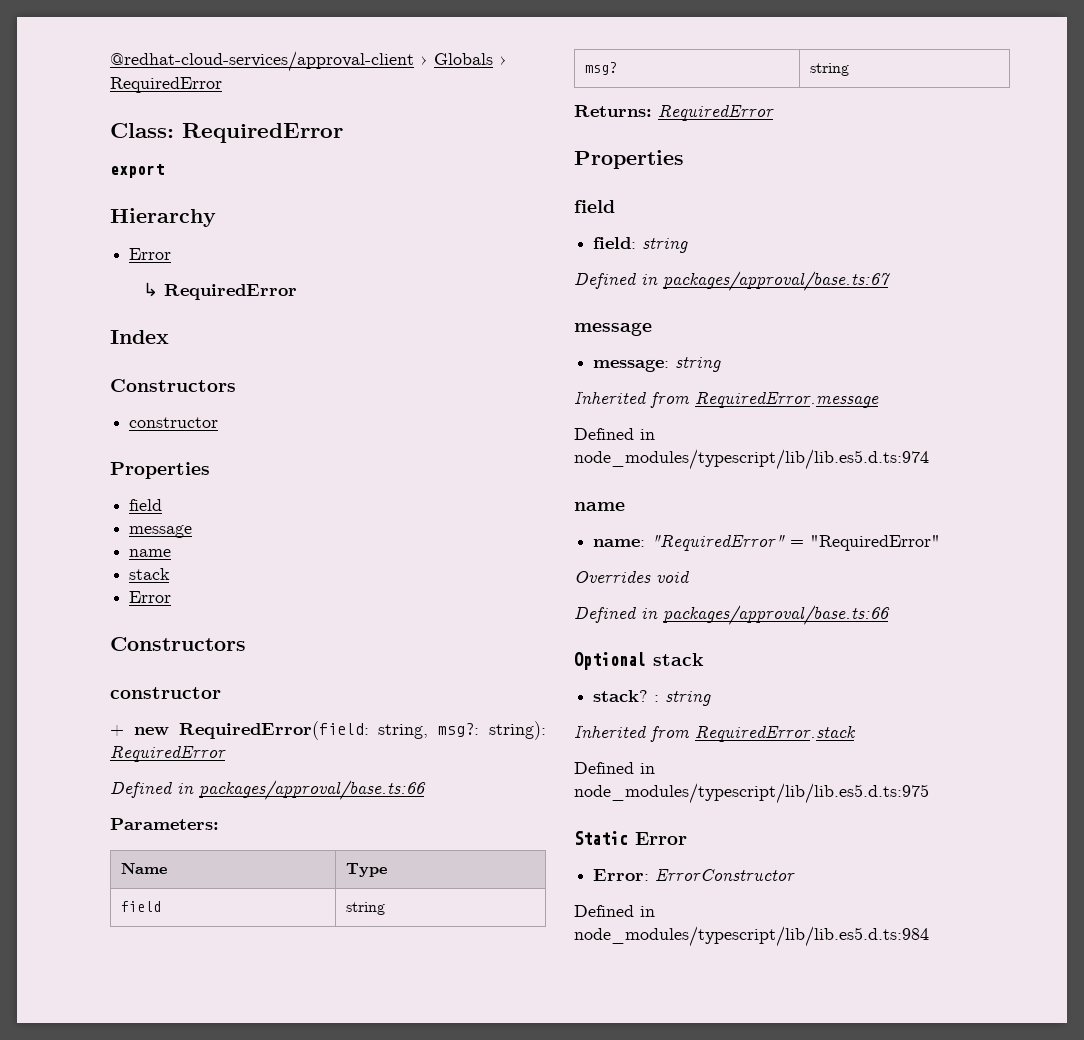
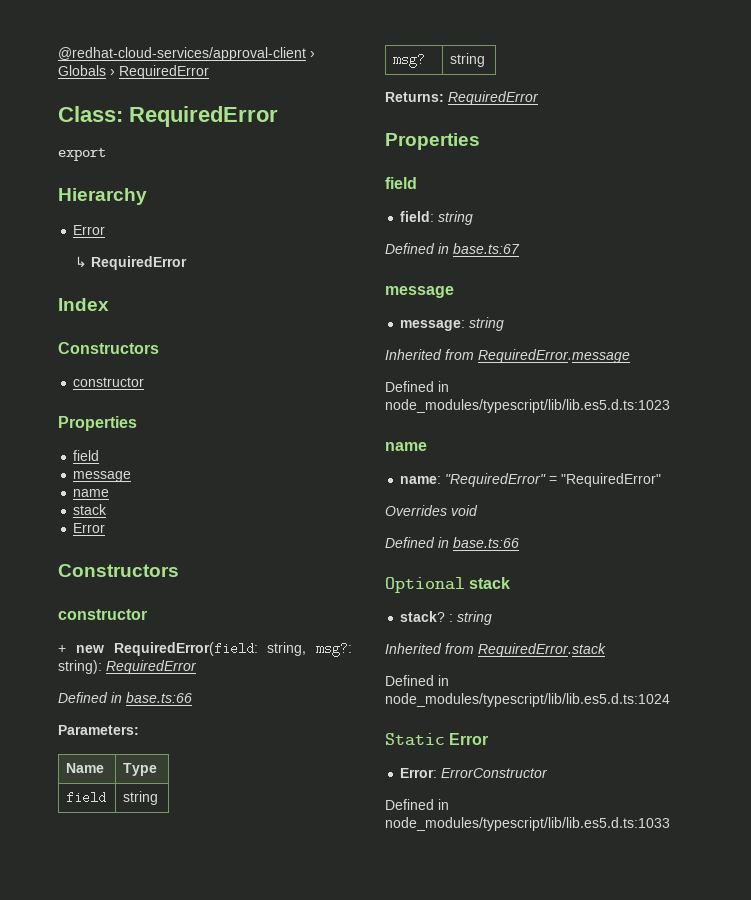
[199,780,426,800] packages/approval/base.ts:66 -> [126,692,192,703] base.ts:66
[663,271,891,291] packages/approval/base.ts:67 -> [453,243,520,254] base.ts:67
[574,449,929,470] node_modules/typescript/lib/lib.es5.d.ts:974 -> [385,399,670,413] node_modules/typescript/lib/lib.es5.d.ts:1023
[663,605,890,625] packages/approval/base.ts:66 -> [453,537,519,548] base.ts:66
[574,783,929,804] node_modules/typescript/lib/lib.es5.d.ts:975 -> [385,693,670,707] node_modules/typescript/lib/lib.es5.d.ts:1024
[574,926,929,947] node_modules/typescript/lib/lib.es5.d.ts:984 -> [385,817,670,831] node_modules/typescript/lib/lib.es5.d.ts:1033

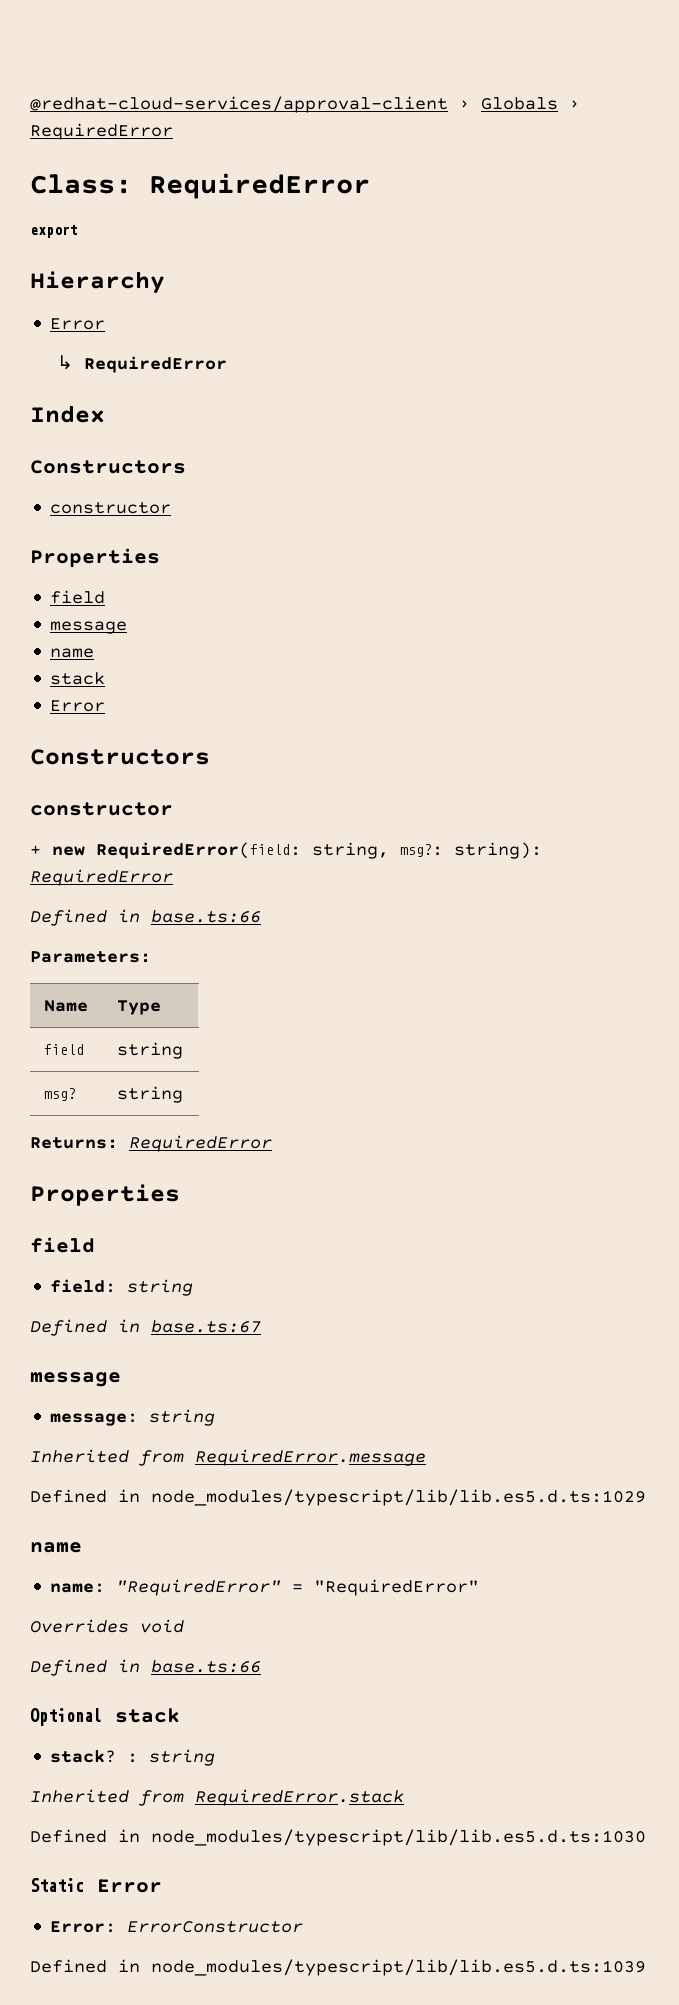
[385,399,670,413] node_modules/typescript/lib/lib.es5.d.ts:1023 -> [151,1489,646,1506] node_modules/typescript/lib/lib.es5.d.ts:1029
[385,693,670,707] node_modules/typescript/lib/lib.es5.d.ts:1024 -> [151,1829,646,1846] node_modules/typescript/lib/lib.es5.d.ts:1030
[385,817,670,831] node_modules/typescript/lib/lib.es5.d.ts:1033 -> [151,1959,646,1976] node_modules/typescript/lib/lib.es5.d.ts:1039

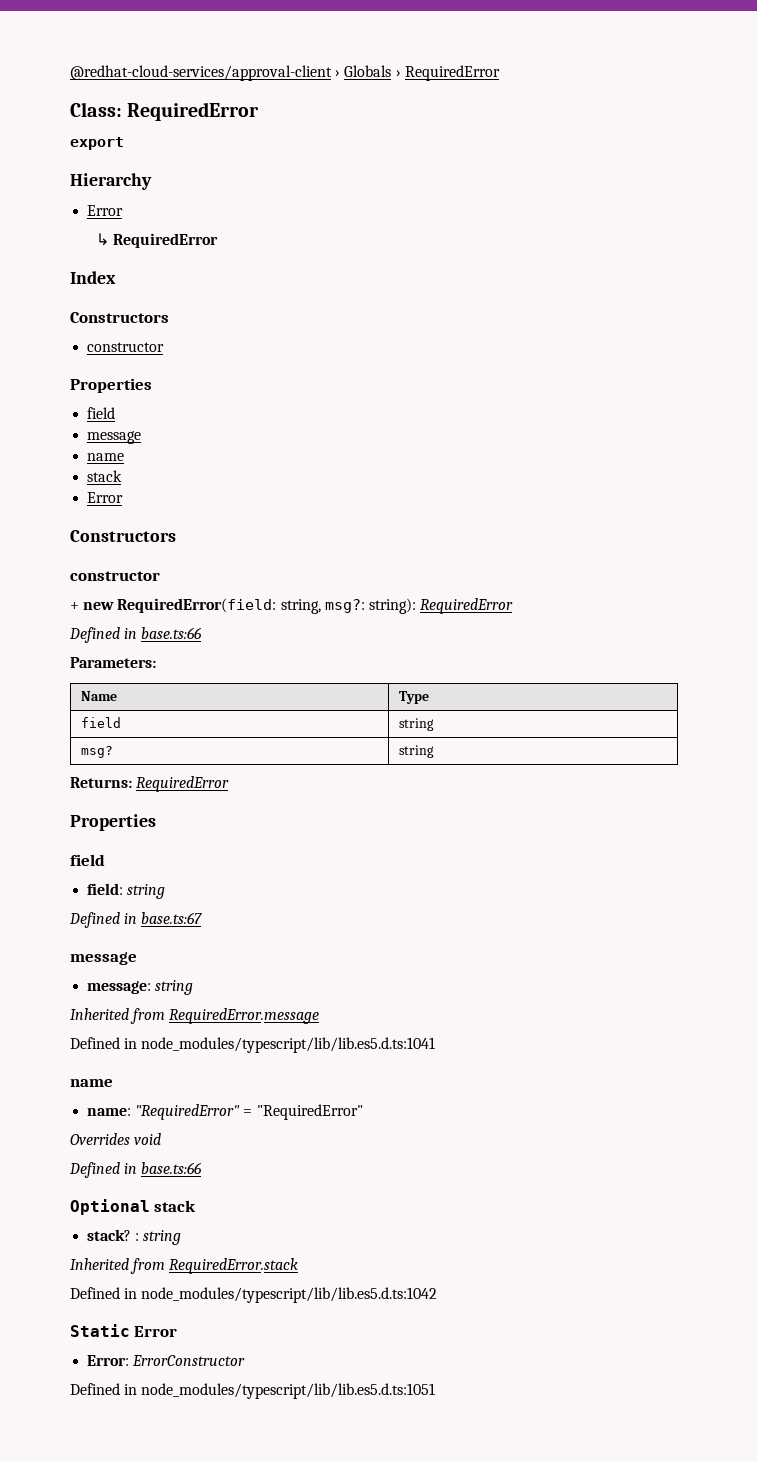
[151,1489,646,1506] node_modules/typescript/lib/lib.es5.d.ts:1029 -> [141,1037,436,1053] node_modules/typescript/lib/lib.es5.d.ts:1041
[151,1829,646,1846] node_modules/typescript/lib/lib.es5.d.ts:1030 -> [141,1287,438,1303] node_modules/typescript/lib/lib.es5.d.ts:1042
[151,1959,646,1976] node_modules/typescript/lib/lib.es5.d.ts:1039 -> [141,1383,436,1399] node_modules/typescript/lib/lib.es5.d.ts:1051

